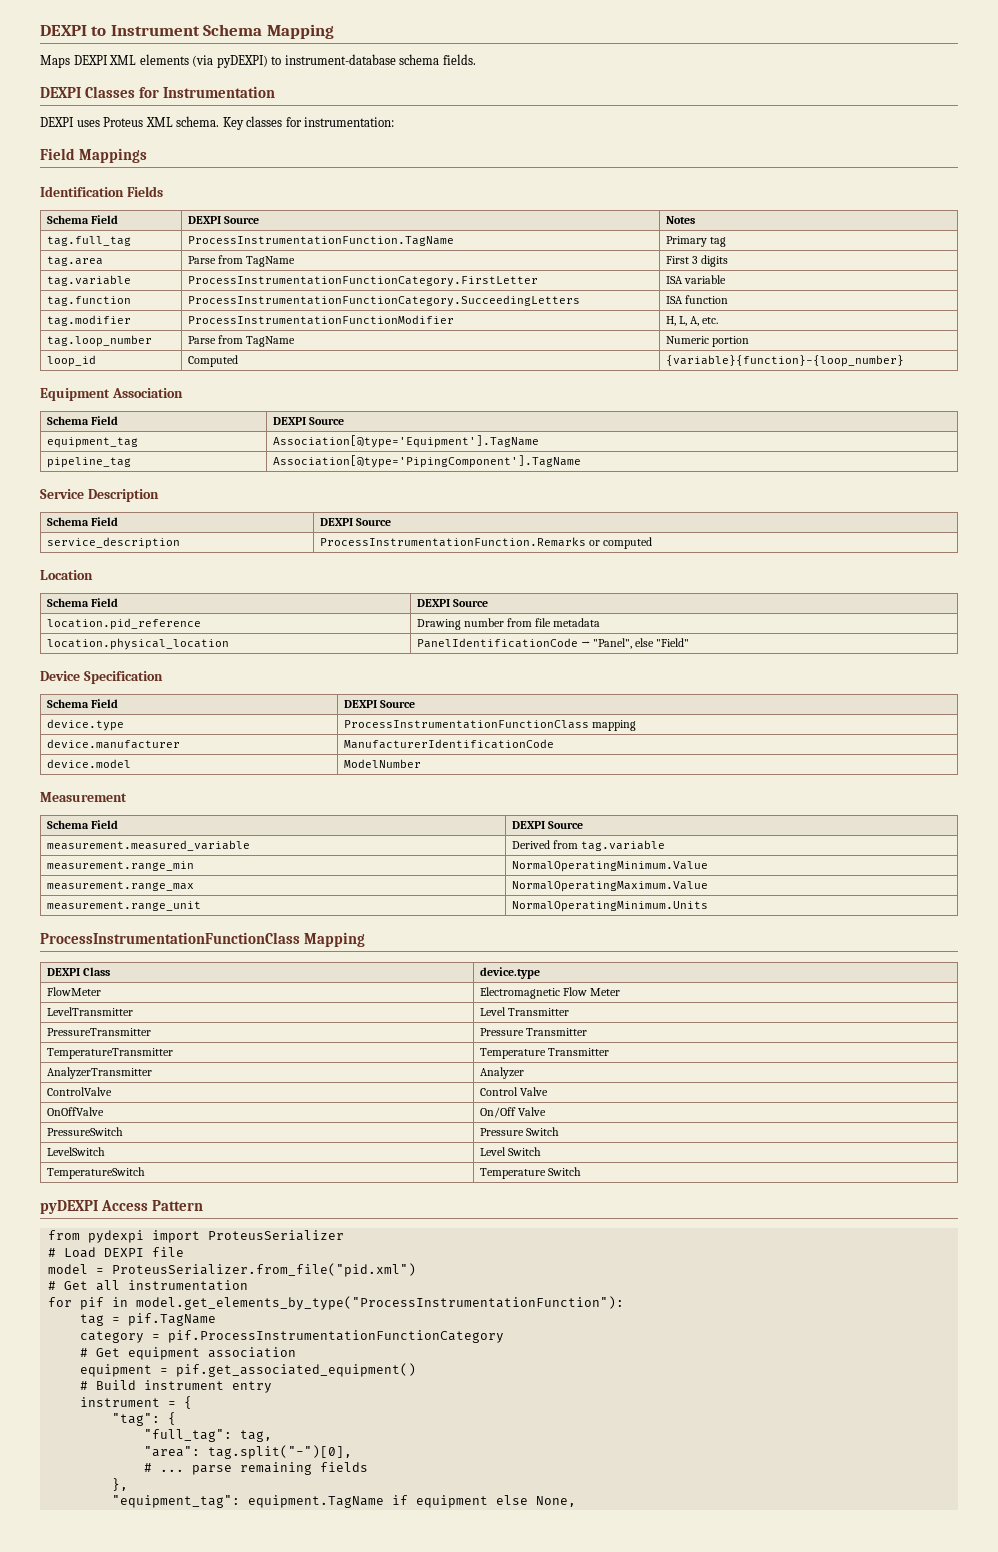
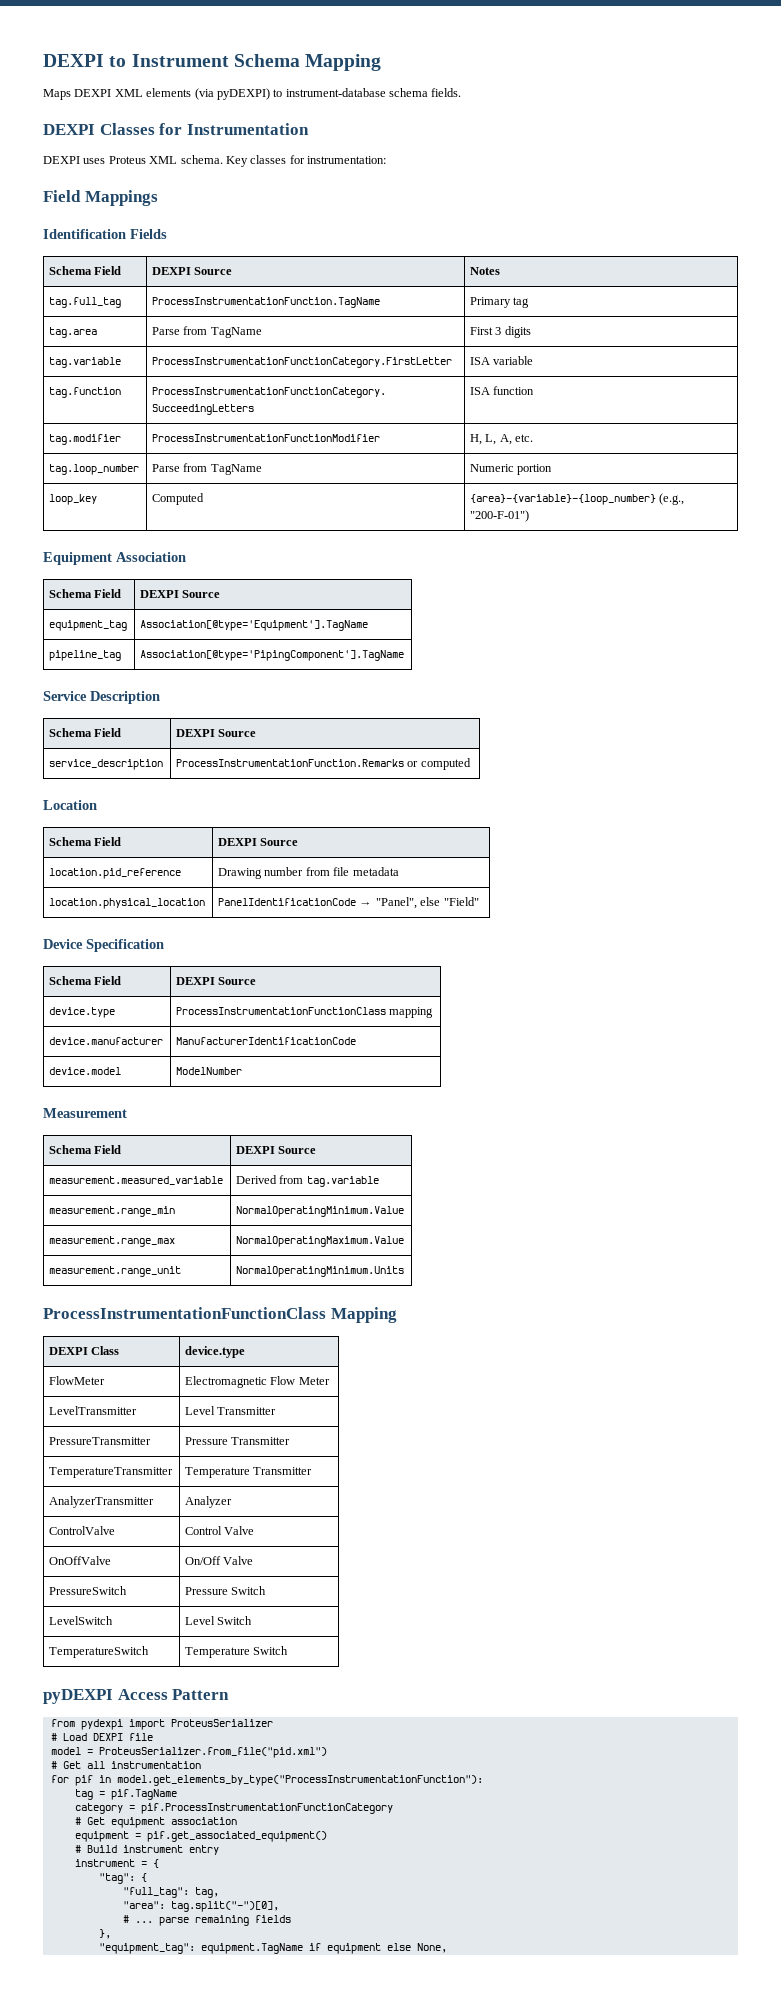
[46,355,96,367] loop_id -> [49,494,98,505] loop_key
[665,355,904,367] {variable}{function}-{loop_number} -> [470,493,685,505] [470,510,530,522] {area}-{variable}-{loop_number} (e.g., "200-F-01")

